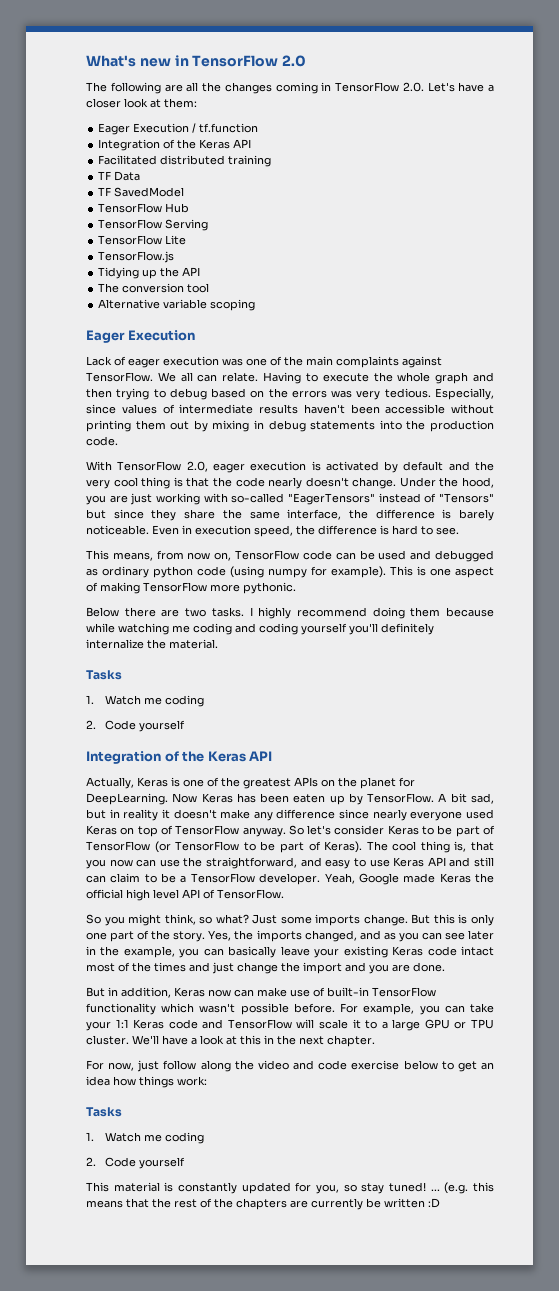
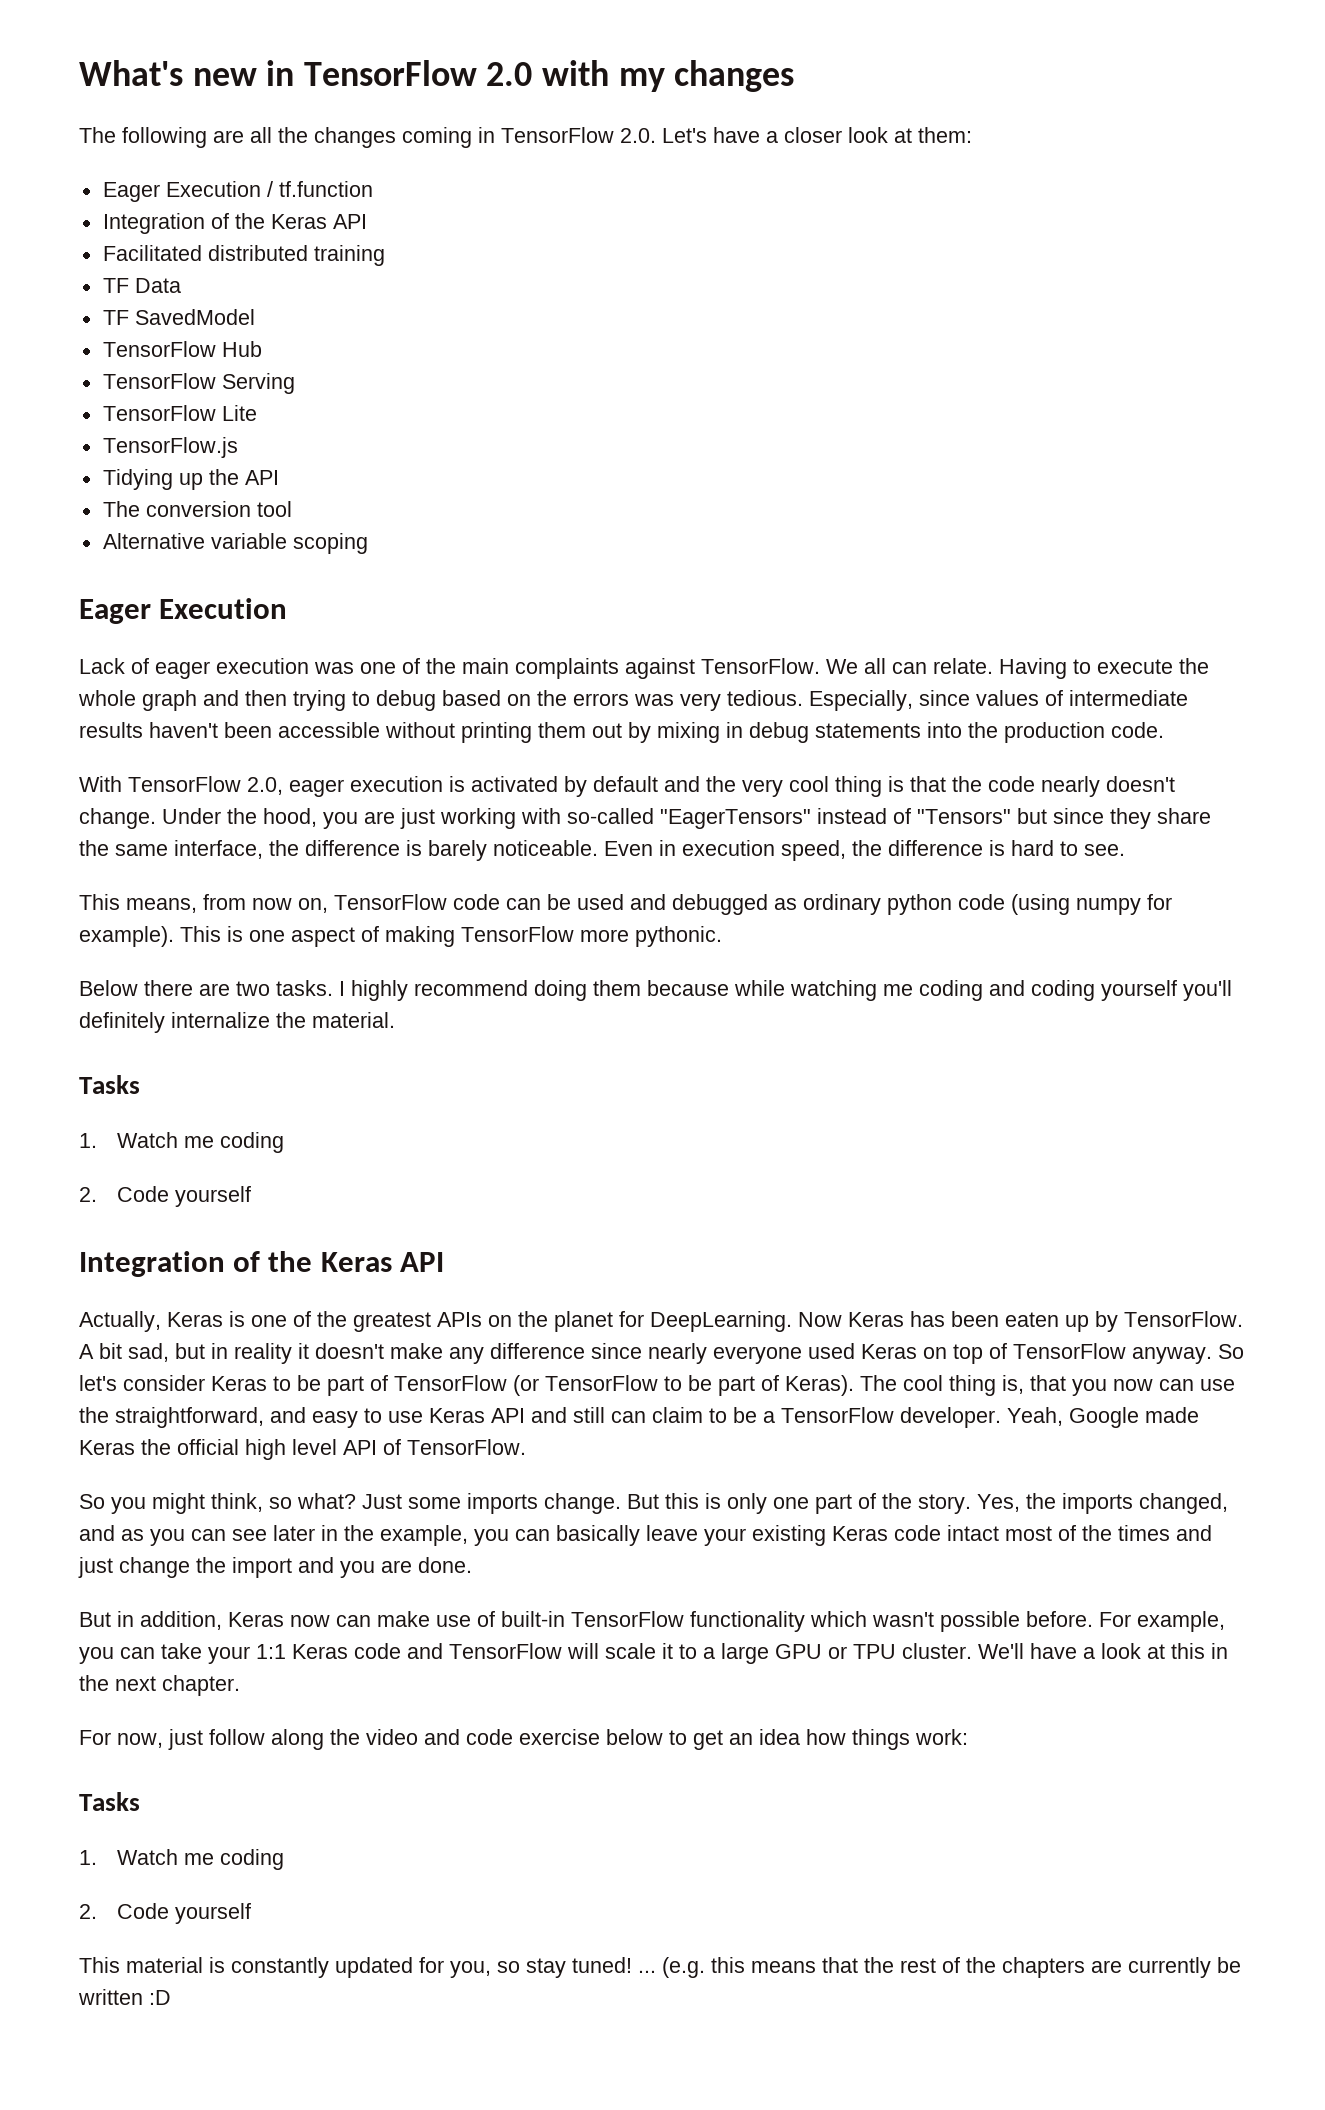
(307, 61) none -> [541,60,795,92] with my changes

